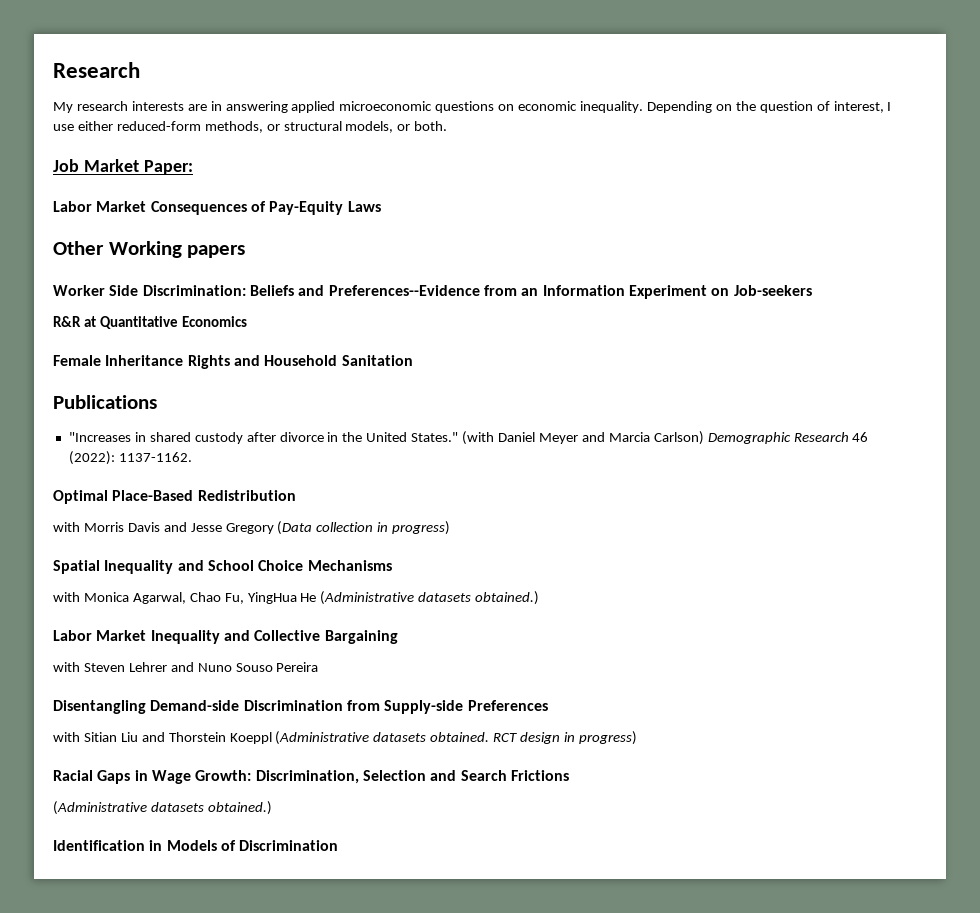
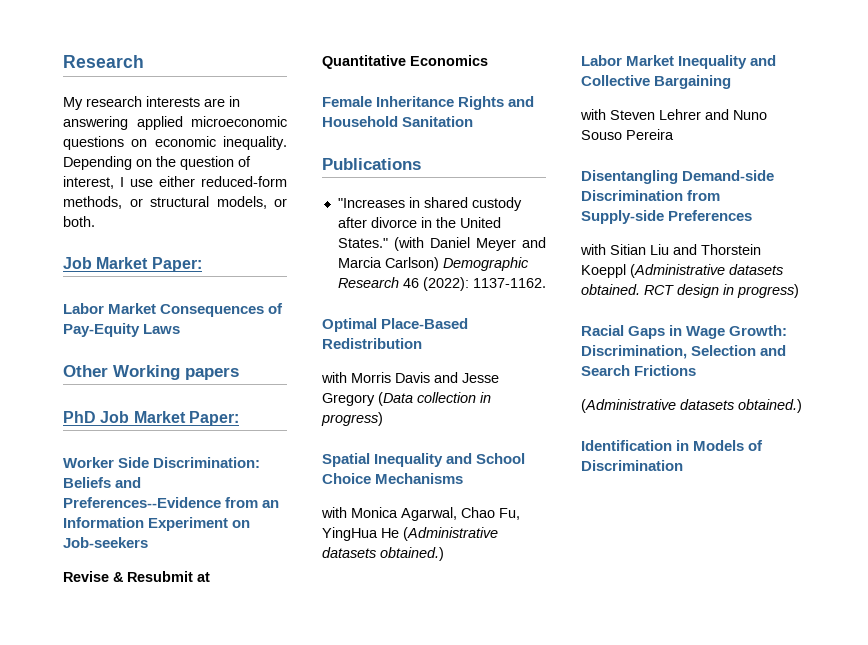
(246, 251) none -> [63,411,239,426] // PhD Job Market Paper:
[53,316,81,327] R&R -> [63,571,193,582] Revise & Resubmit

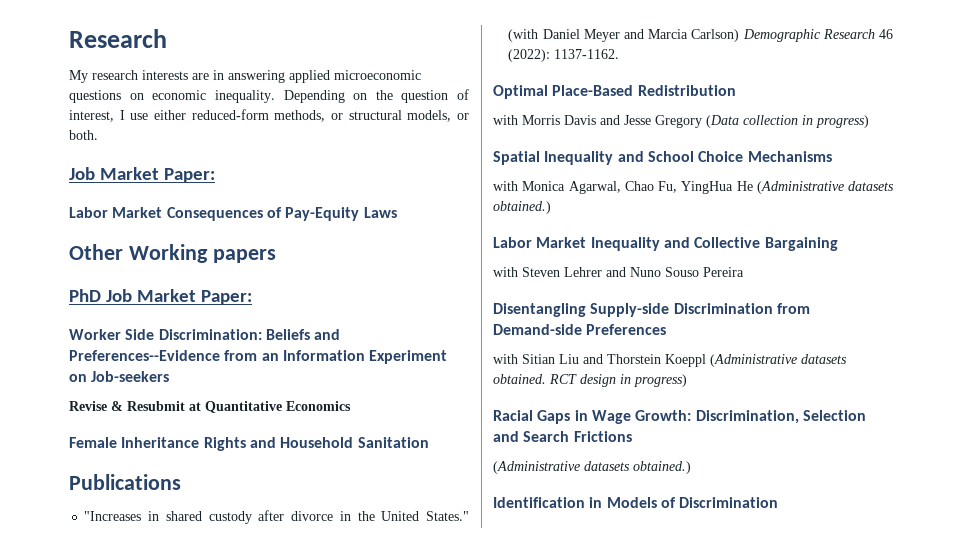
[682,170,775,181] Demand-side -> [590,303,670,317] Supply-side
[581,210,664,224] Supply-side -> [493,324,582,335] Demand-side

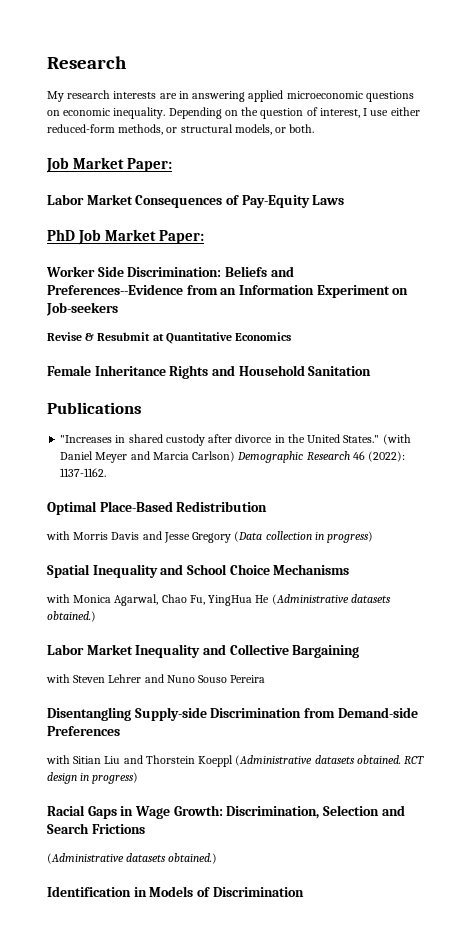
[69,244,276,263] // Other Working papers -> (345, 200) none

